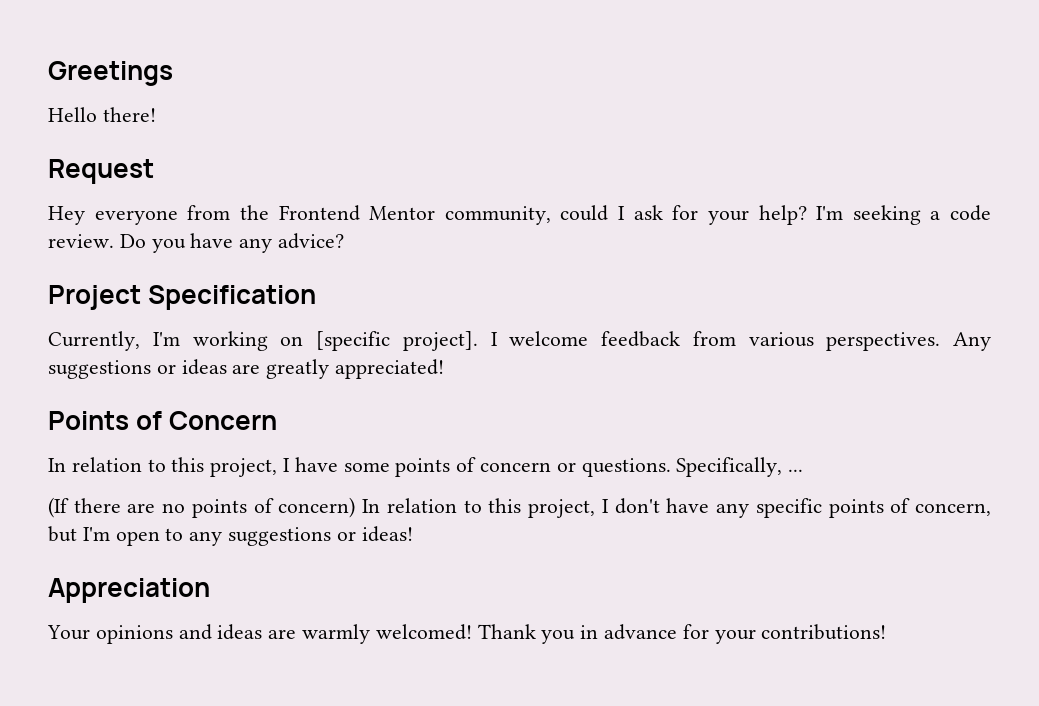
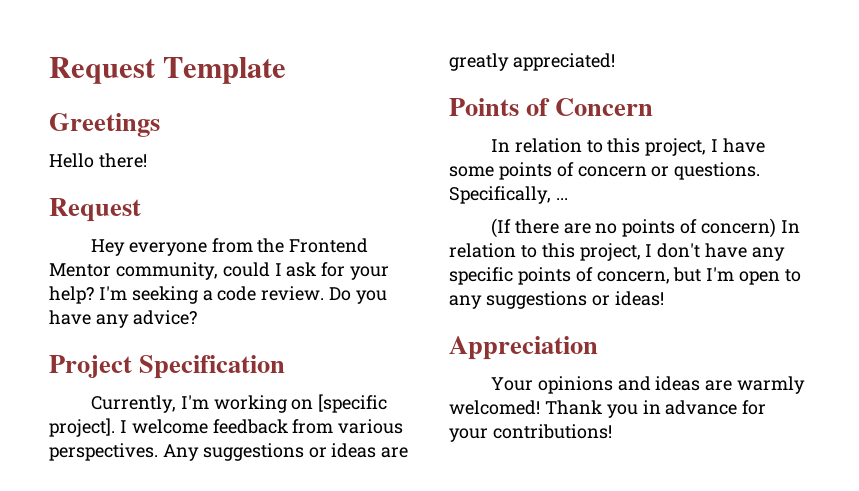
(48, 73) none -> [49,57,287,84] Request Template //

